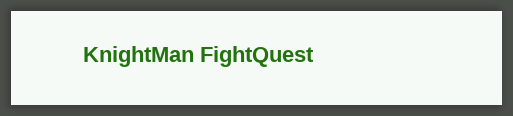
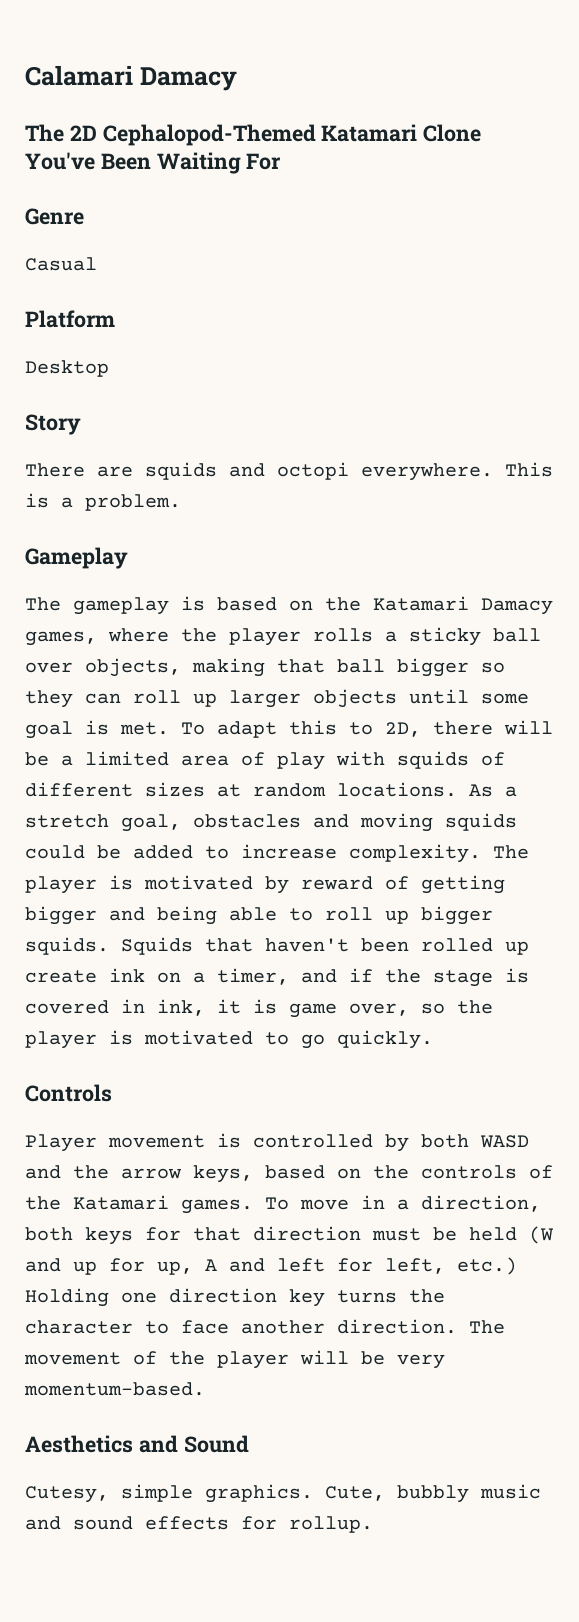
[83,46,314,67] KnightMan FightQuest -> [25,65,237,91] [25,124,482,146] [25,152,282,174] [25,208,84,225] [25,257,97,271] [25,310,115,328] [25,360,109,377] [25,414,81,435] [25,462,553,481] [25,493,181,511] [25,547,128,569] [25,596,553,615] [25,627,541,646] [25,658,505,677] [25,689,529,708] [25,720,553,739] [25,751,505,770] [25,782,517,797] [25,813,517,832] [25,844,529,863] [25,875,505,894] [25,906,493,925] [25,937,529,955] [25,968,529,987] [25,999,493,1018] [25,1030,433,1049] [25,1084,112,1102] [25,1133,529,1152] [25,1165,553,1183] [25,1195,541,1214] [25,1226,554,1245] [25,1257,517,1275] [25,1288,445,1307] [25,1319,505,1334] [24,1350,445,1369] [24,1382,205,1396] [25,1435,249,1453] [25,1484,541,1503] [25,1516,373,1533] Calamari Damacy // The 2D Cephalopod-Themed Katamari Clone You've Been Waiting For // Genre // Casual // Platform // Desktop // Story // There are squids and octopi everywhere. This is a problem. // Gameplay // The gameplay is based on the Katamari Damacy games, where the player rolls a sticky ball over objects, making that ball bigger so they can roll up larger objects until some goal is met. To adapt this to 2D, there will be a limited area of play with squids of different sizes at random locations. As a stretch goal, obstacles and moving squids could be added to increase complexity. The player is motivated by reward of getting bigger and being able to roll up bigger squids. Squids that haven't been rolled up create ink on a timer, and if the stage is covered in ink, it is game over, so the player is motivated to go quickly. // Controls // Player movement is controlled by both WASD and the arrow keys, based on the controls of the Katamari games. To move in a direction, both keys for that direction must be held (W and up for up, A and left for left, etc.) Holding one direction key turns the character to face another direction. The movement of the player will be very momentum-based. // Aesthetics and Sound // Cutesy, simple graphics. Cute, bubbly music and sound effects for rollup.

